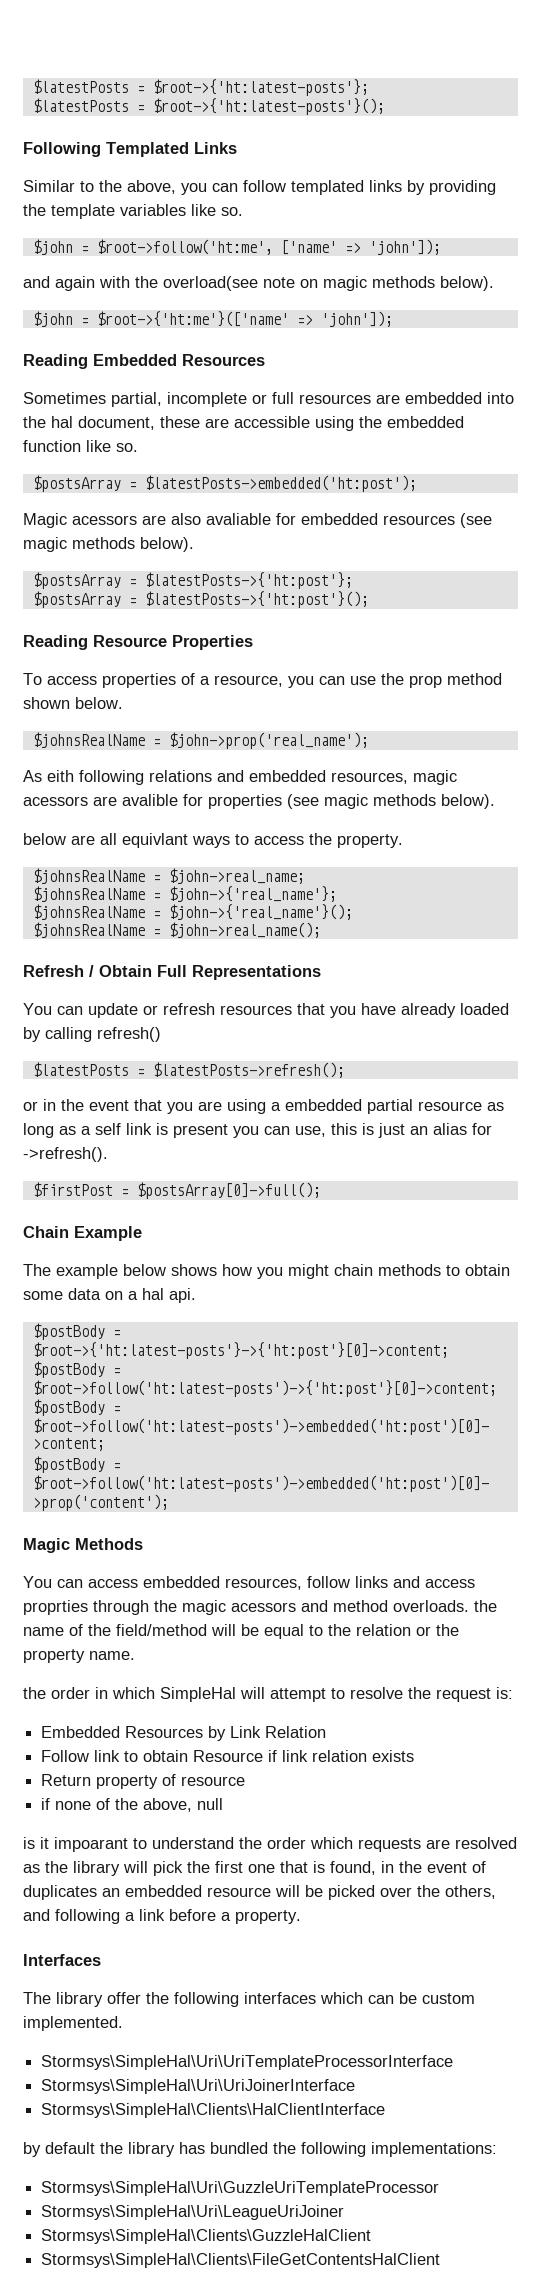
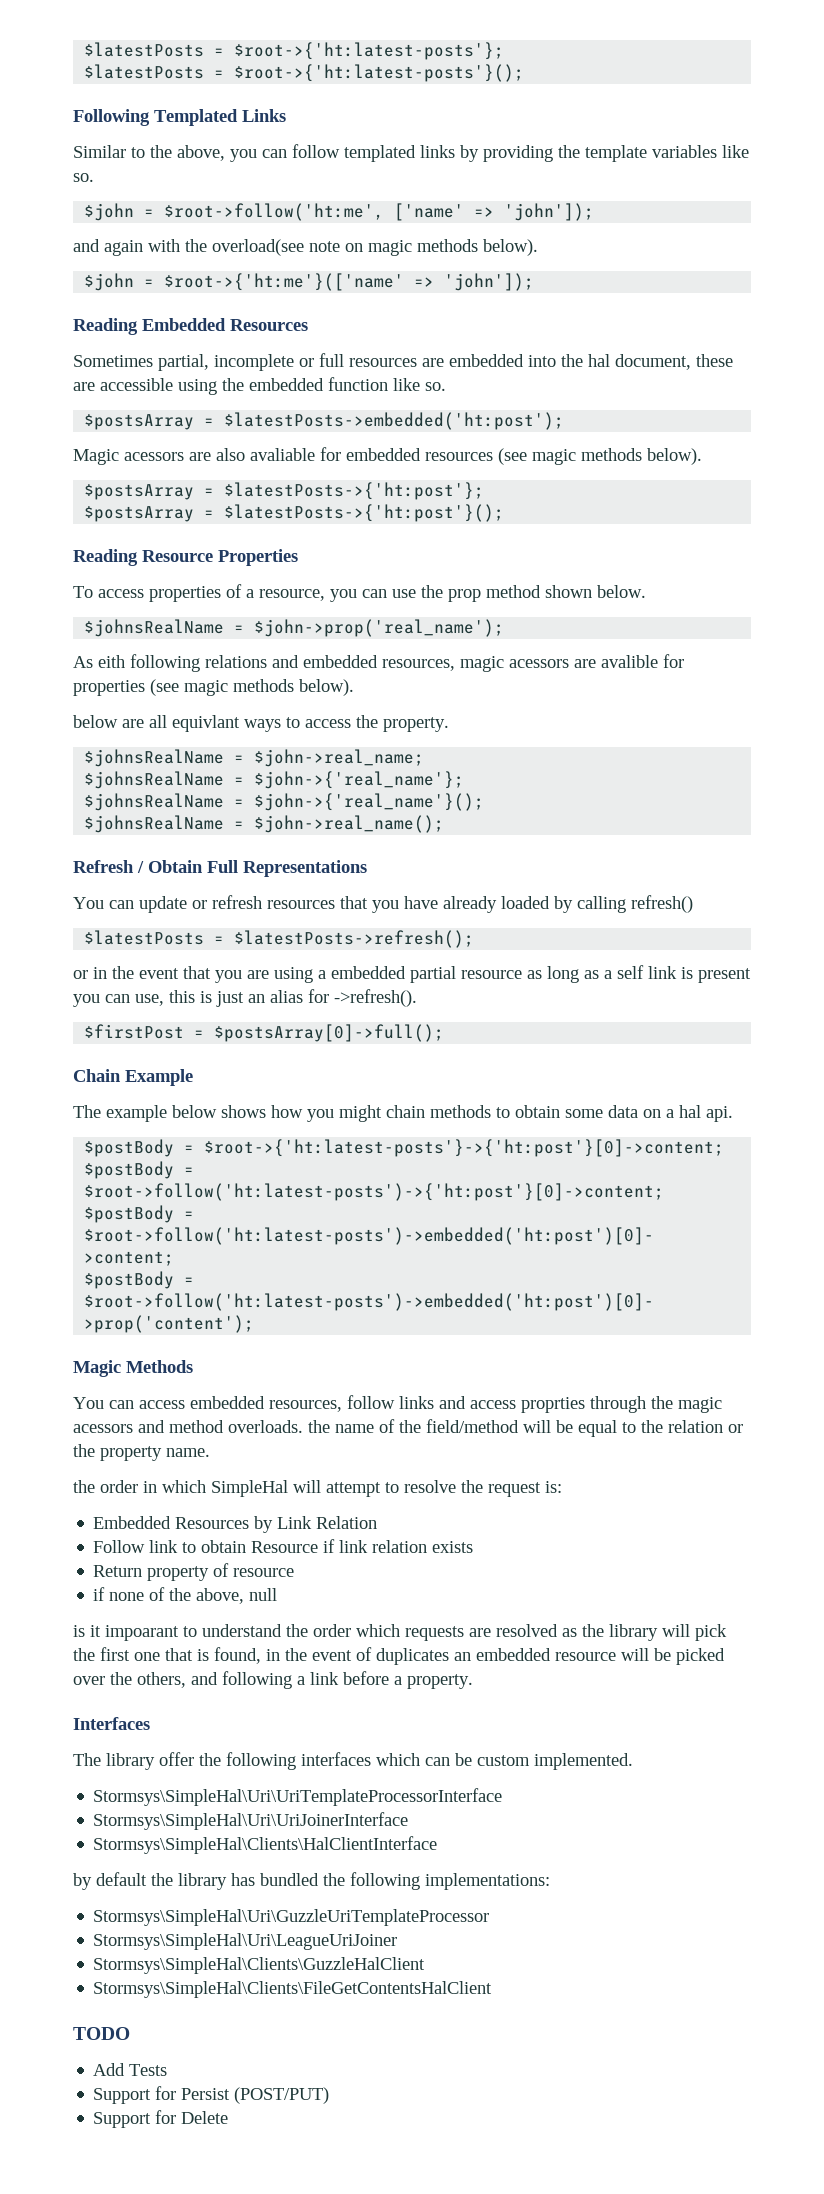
(441, 2260) none -> [73,2027,130,2040] [93,2063,168,2076] [93,2086,330,2104] [93,2110,229,2128] // TODO // Add Tests // Support for Persist (POST/PUT) // Support for Delete

